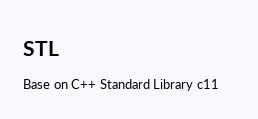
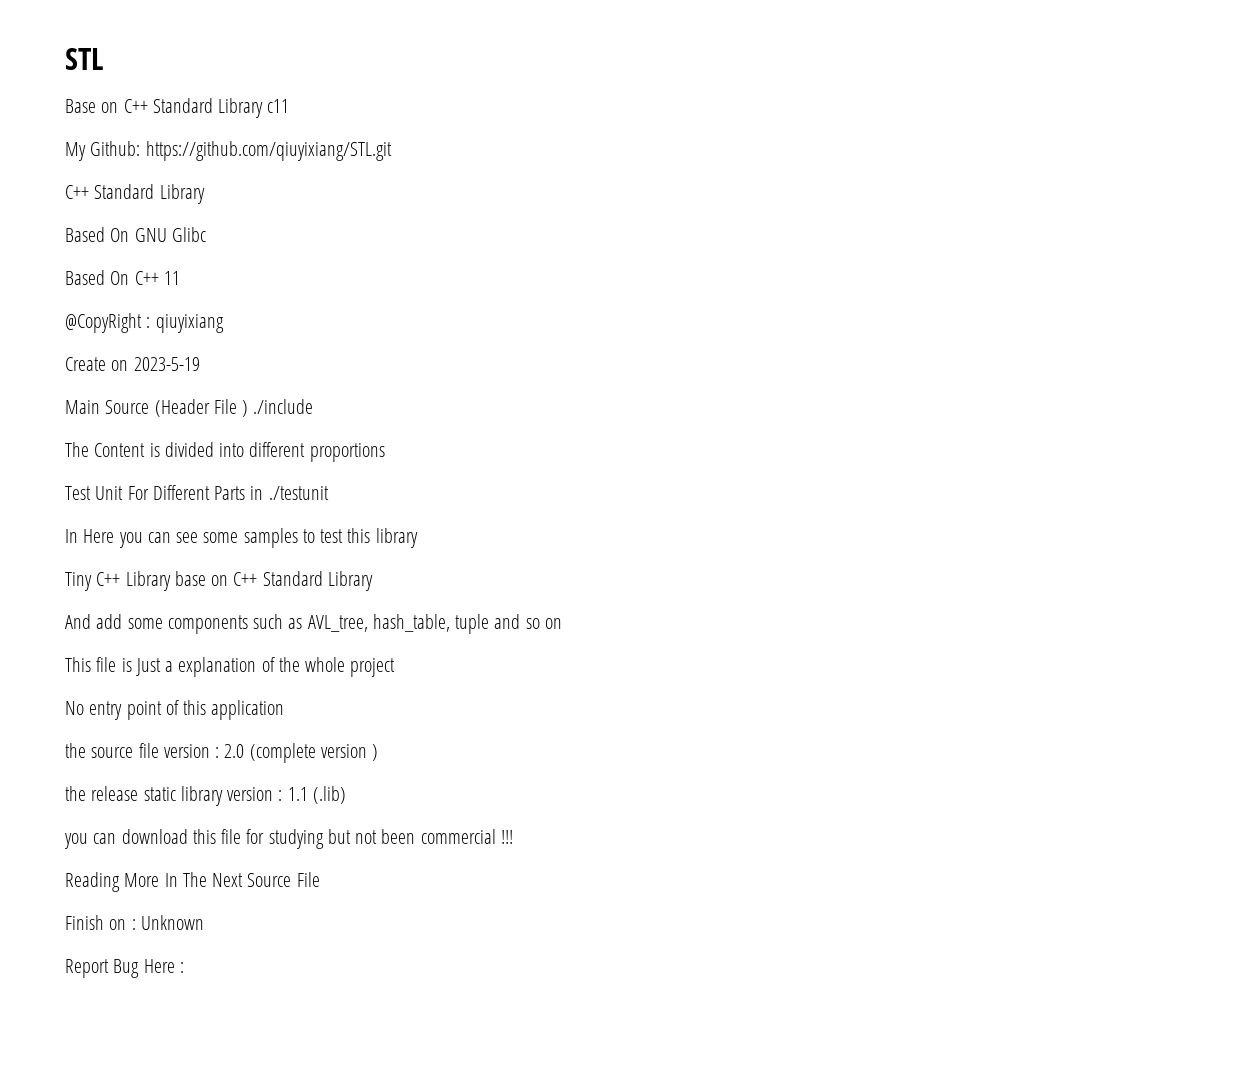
(219, 84) none -> [65,141,392,161] [65,184,205,204] [65,227,206,242] [65,270,180,285] [65,313,224,333] [65,357,200,371] [65,399,314,417] [65,442,385,462] [65,485,329,500] [65,528,418,548] [65,571,373,591] [65,614,562,634] [65,657,396,677] [65,700,285,720] [65,743,379,763] [65,786,346,806] [64,829,513,849] [65,872,320,892] [65,915,204,930] [65,959,184,978] // My Github: https://github.com/qiuyixiang/STL.git // C++ Standard Library // Based On GNU Glibc // Based On C++ 11 // @CopyRight : qiuyixiang // Create on 2023-5-19 // Main Source (Header File ) ./include // The Content is divided into different proportions // Test Unit For Different Parts in ./testunit // In Here you can see some samples to test this library // Tiny C++ Library base on C++ Standard Library // And add some components such as AVL_tree, hash_table, tuple and so on // This file is Just a explanation of the whole project // No entry point of this application // the source file version : 2.0 (complete version ) // the release static library version : 1.1 (.lib) // you can download this file for studying but not been commercial !!! // Reading More In The Next Source File // Finish on : Unknown // Report Bug Here :

